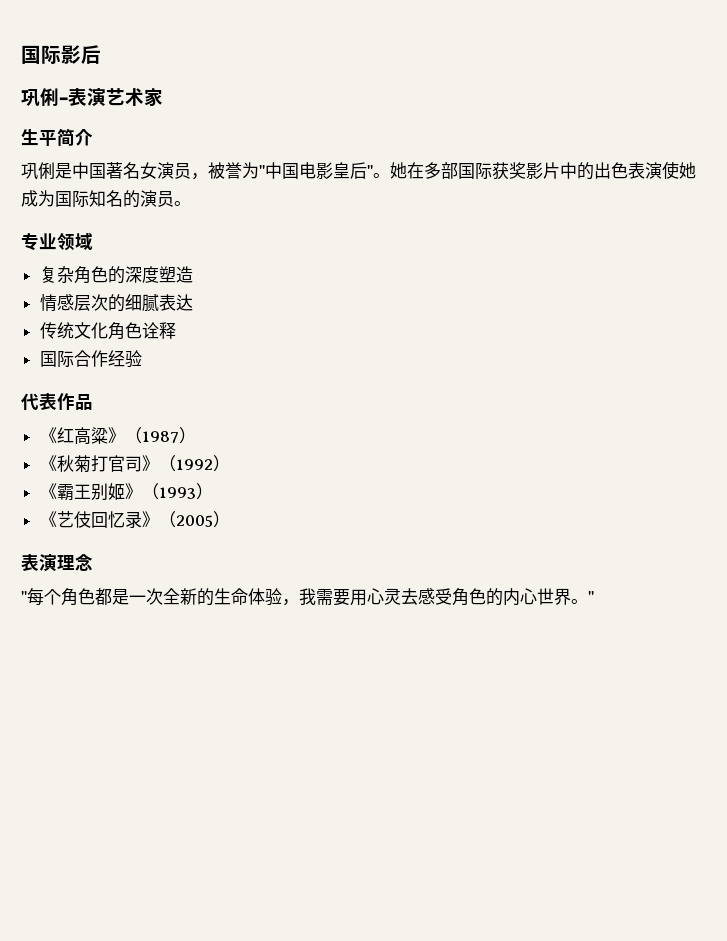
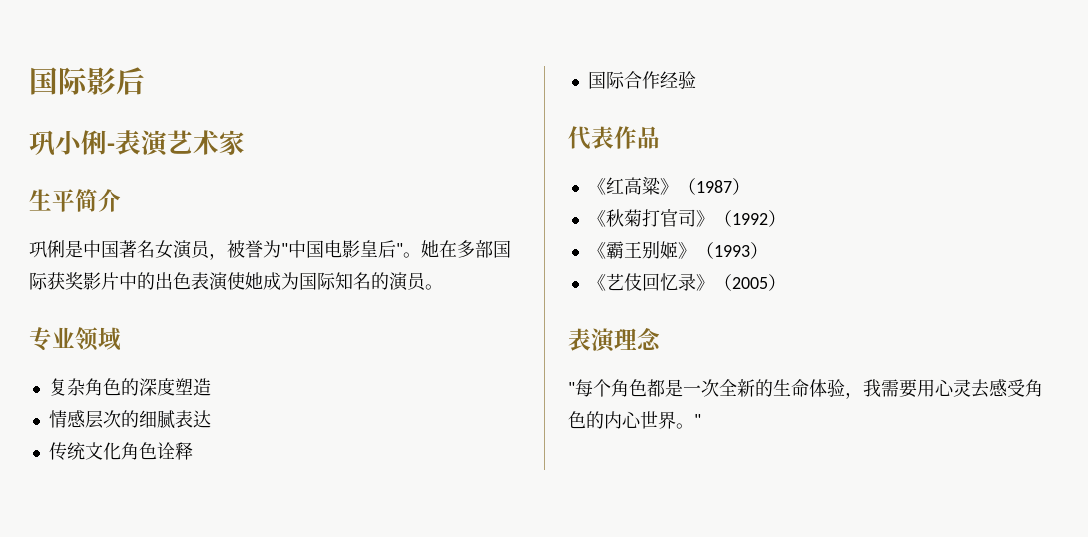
(40, 98) none -> [55,131,83,155] 小

